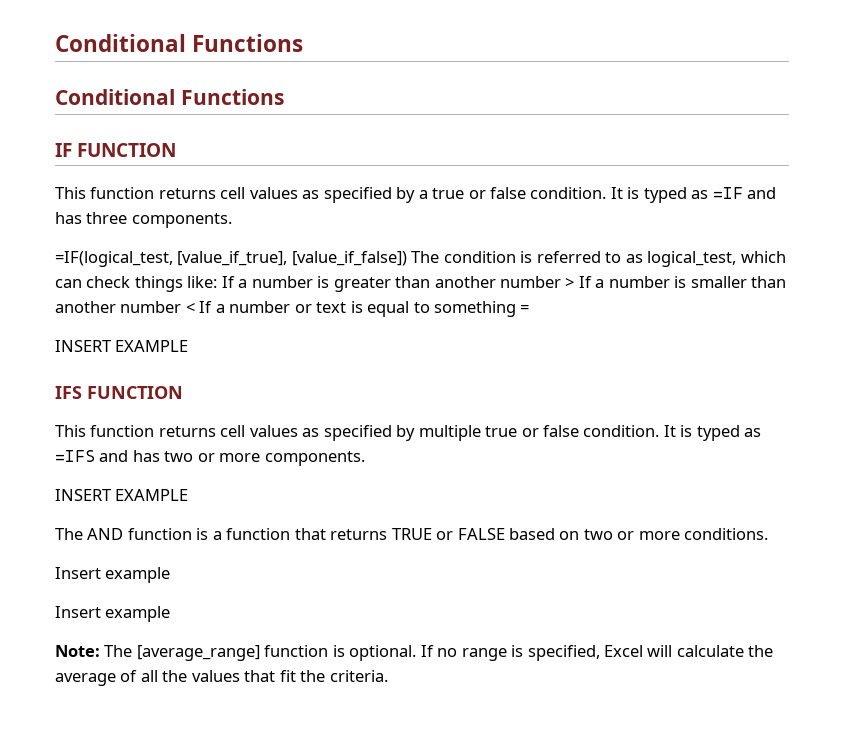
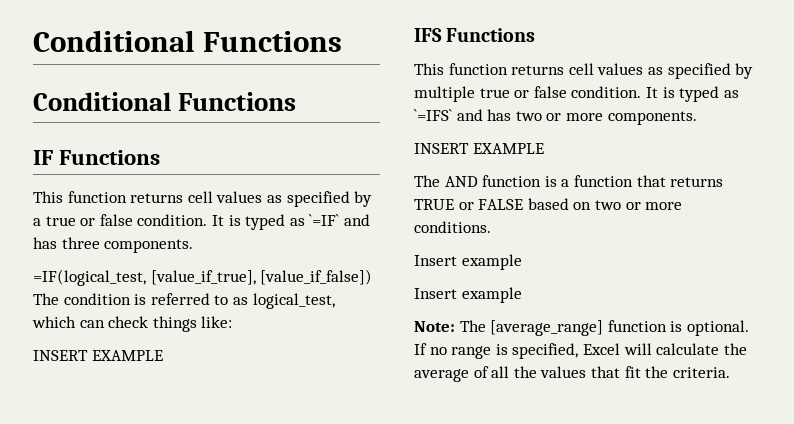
[77,143,177,157] FUNCTION -> [59,150,161,165] Functions
[712,187,743,199] =IF -> [309,214,340,226] `=IF`
[221,276,787,292] [55,301,530,317] If a number is greater than another number > If a number is smaller than another number < If a number or text is equal to something = -> (233, 322) none
[87,386,183,399] FUNCTION -> [446,28,536,42] Functions
[55,450,95,462] =IFS -> [414,109,452,121] `=IFS`

